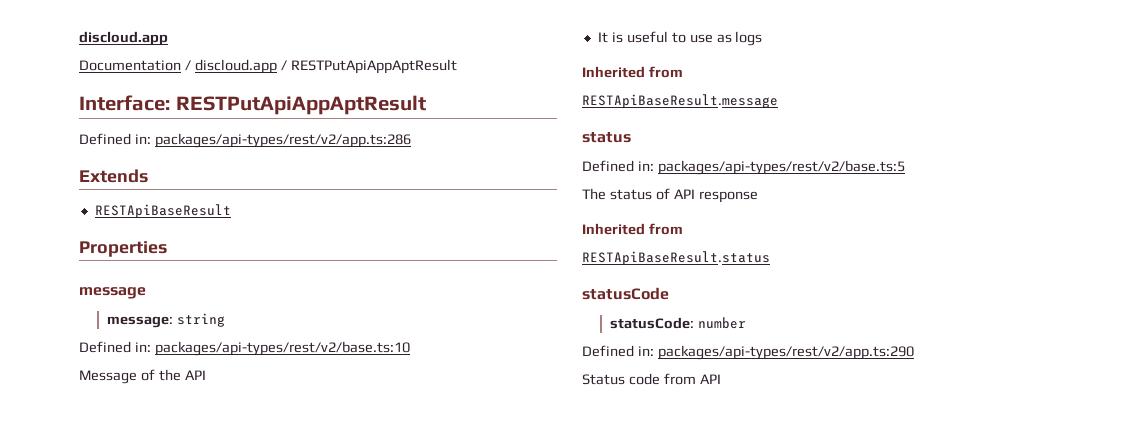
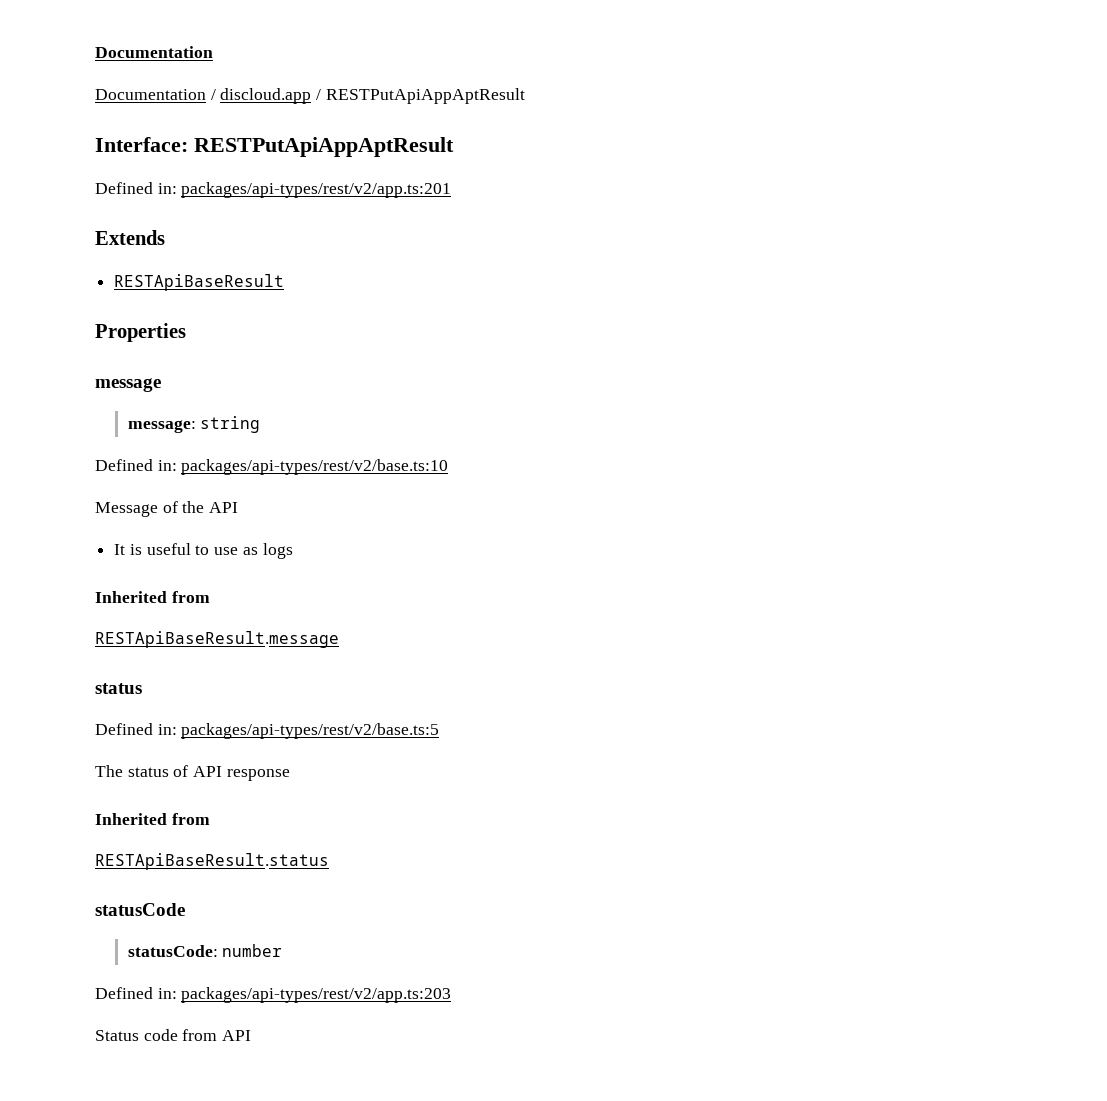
[79,31,168,46] discloud.app -> [95,46,213,58] Documentation
[154,133,411,148] packages/api-types/rest/v2/app.ts:286 -> [181,182,452,198] packages/api-types/rest/v2/app.ts:201
[657,345,914,360] packages/api-types/rest/v2/app.ts:290 -> [181,987,452,1003] packages/api-types/rest/v2/app.ts:203

